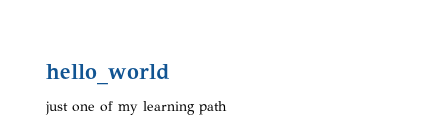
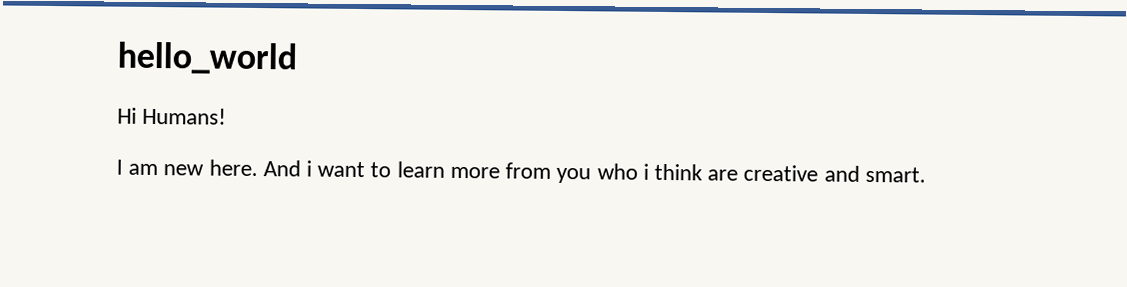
[45,101,227,115] just one of my learning path -> [117,107,227,125] [116,159,926,184] Hi Humans! // I am new here. And i want to learn more from you who i think are creative and smart.

